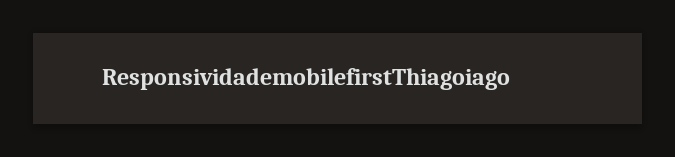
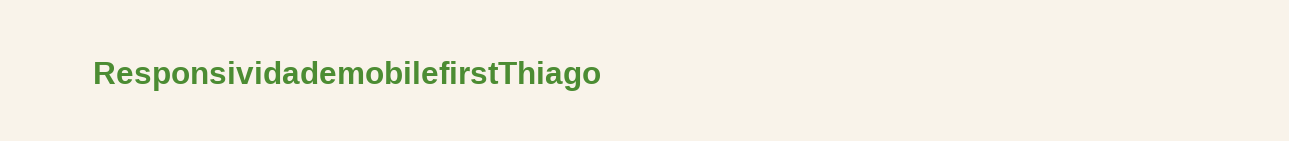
[102,68,510,90] ResponsividademobilefirstThiagoiago -> [93,61,601,91] ResponsividademobilefirstThiago

